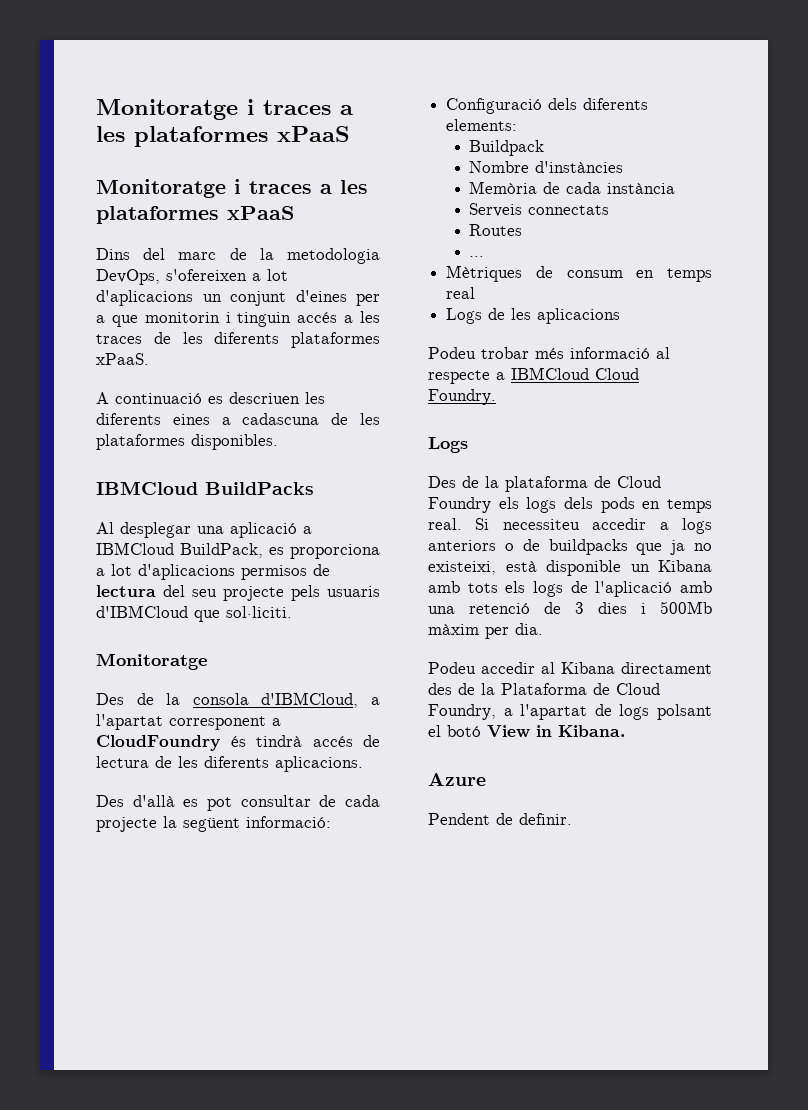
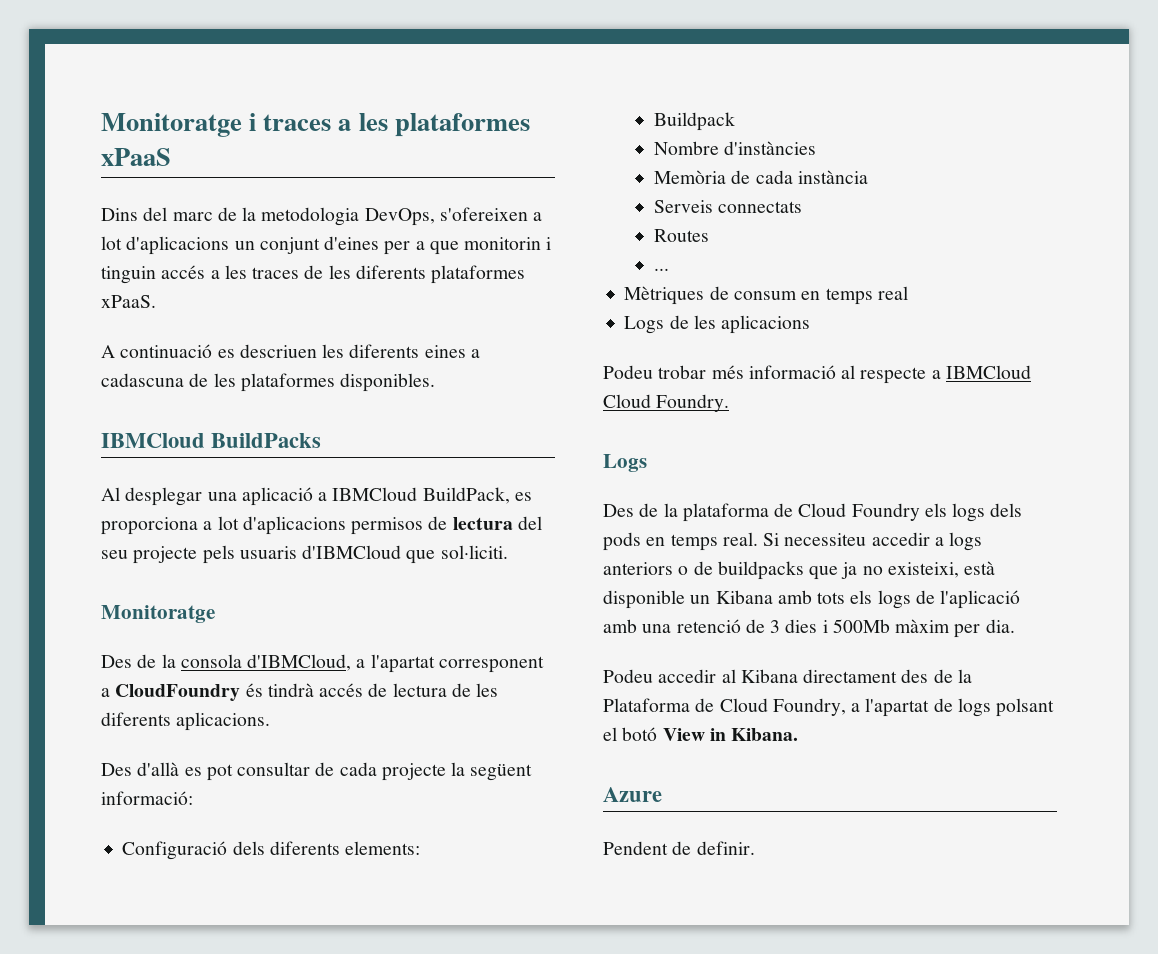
[96,99,353,120] [96,126,350,147] [96,179,368,198] [96,206,294,224] Monitoratge i traces a les plataformes xPaaS // Monitoratge i traces a les plataformes xPaaS -> [101,113,530,137] [101,148,171,166] Monitoratge i traces a les plataformes xPaaS

